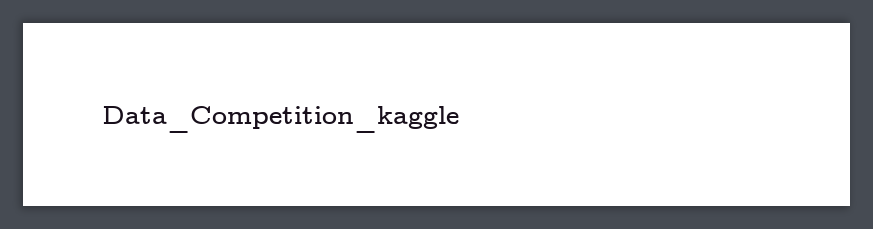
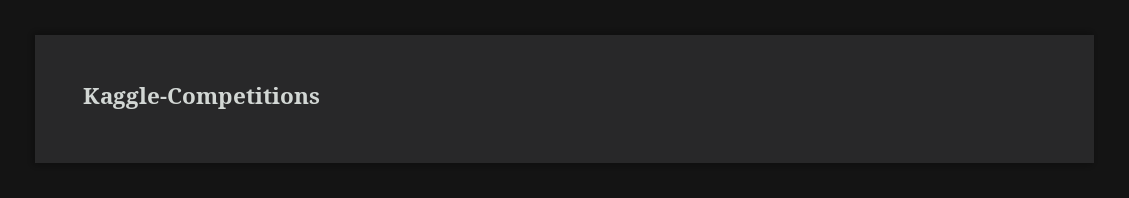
[102,106,459,133] Data_Competition_kaggle -> [83,87,320,109] Kaggle-Competitions

